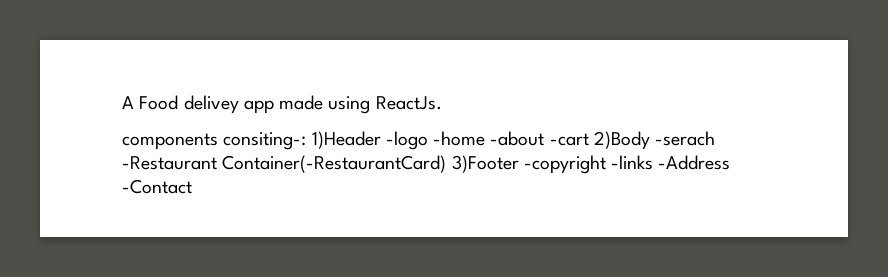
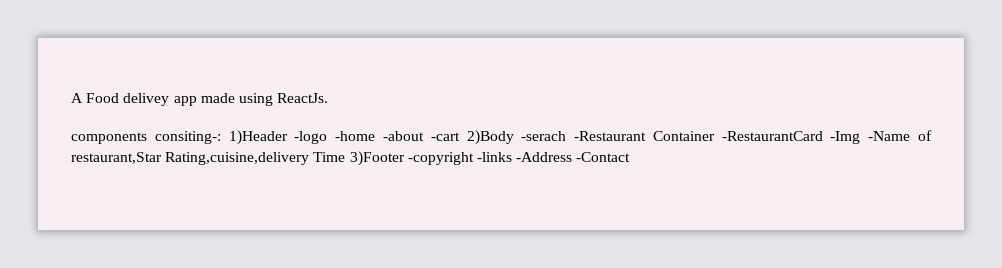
[222,155,447,173] Container(-RestaurantCard) -> [652,130,933,144] [71,152,346,165] Container -RestaurantCard -Img -Name of restaurant,Star Rating,cuisine,delivery Time

